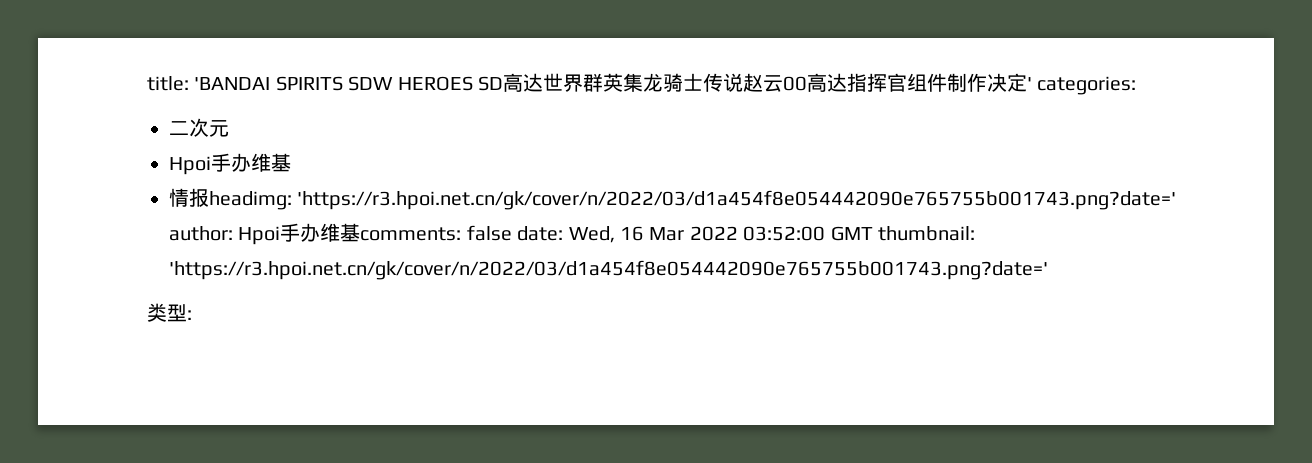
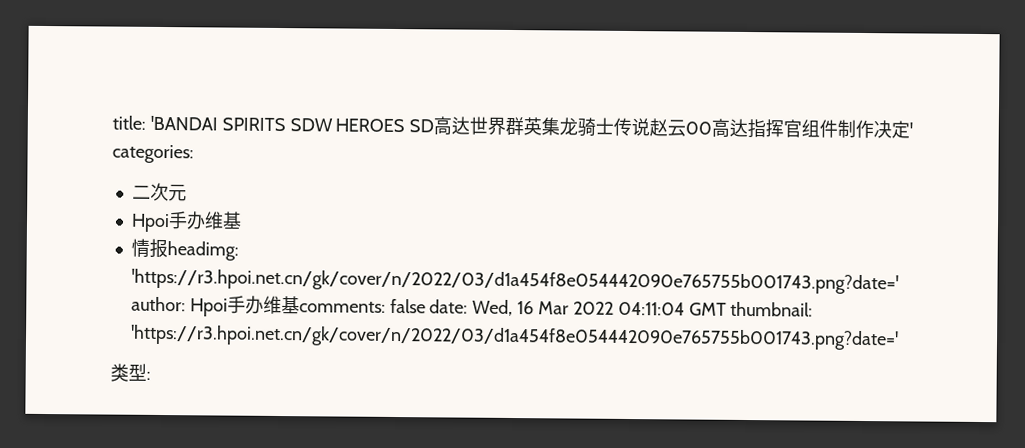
[743,226,826,241] 03:52:00 -> [617,301,685,316] 04:11:04

